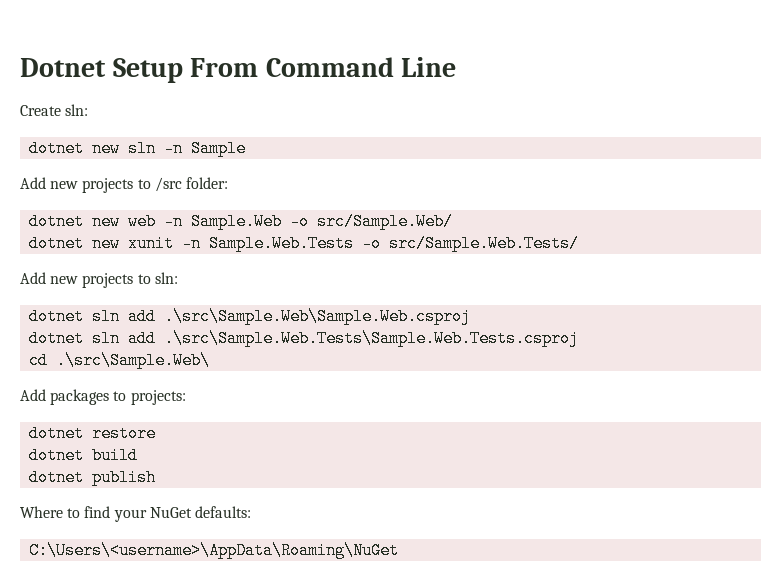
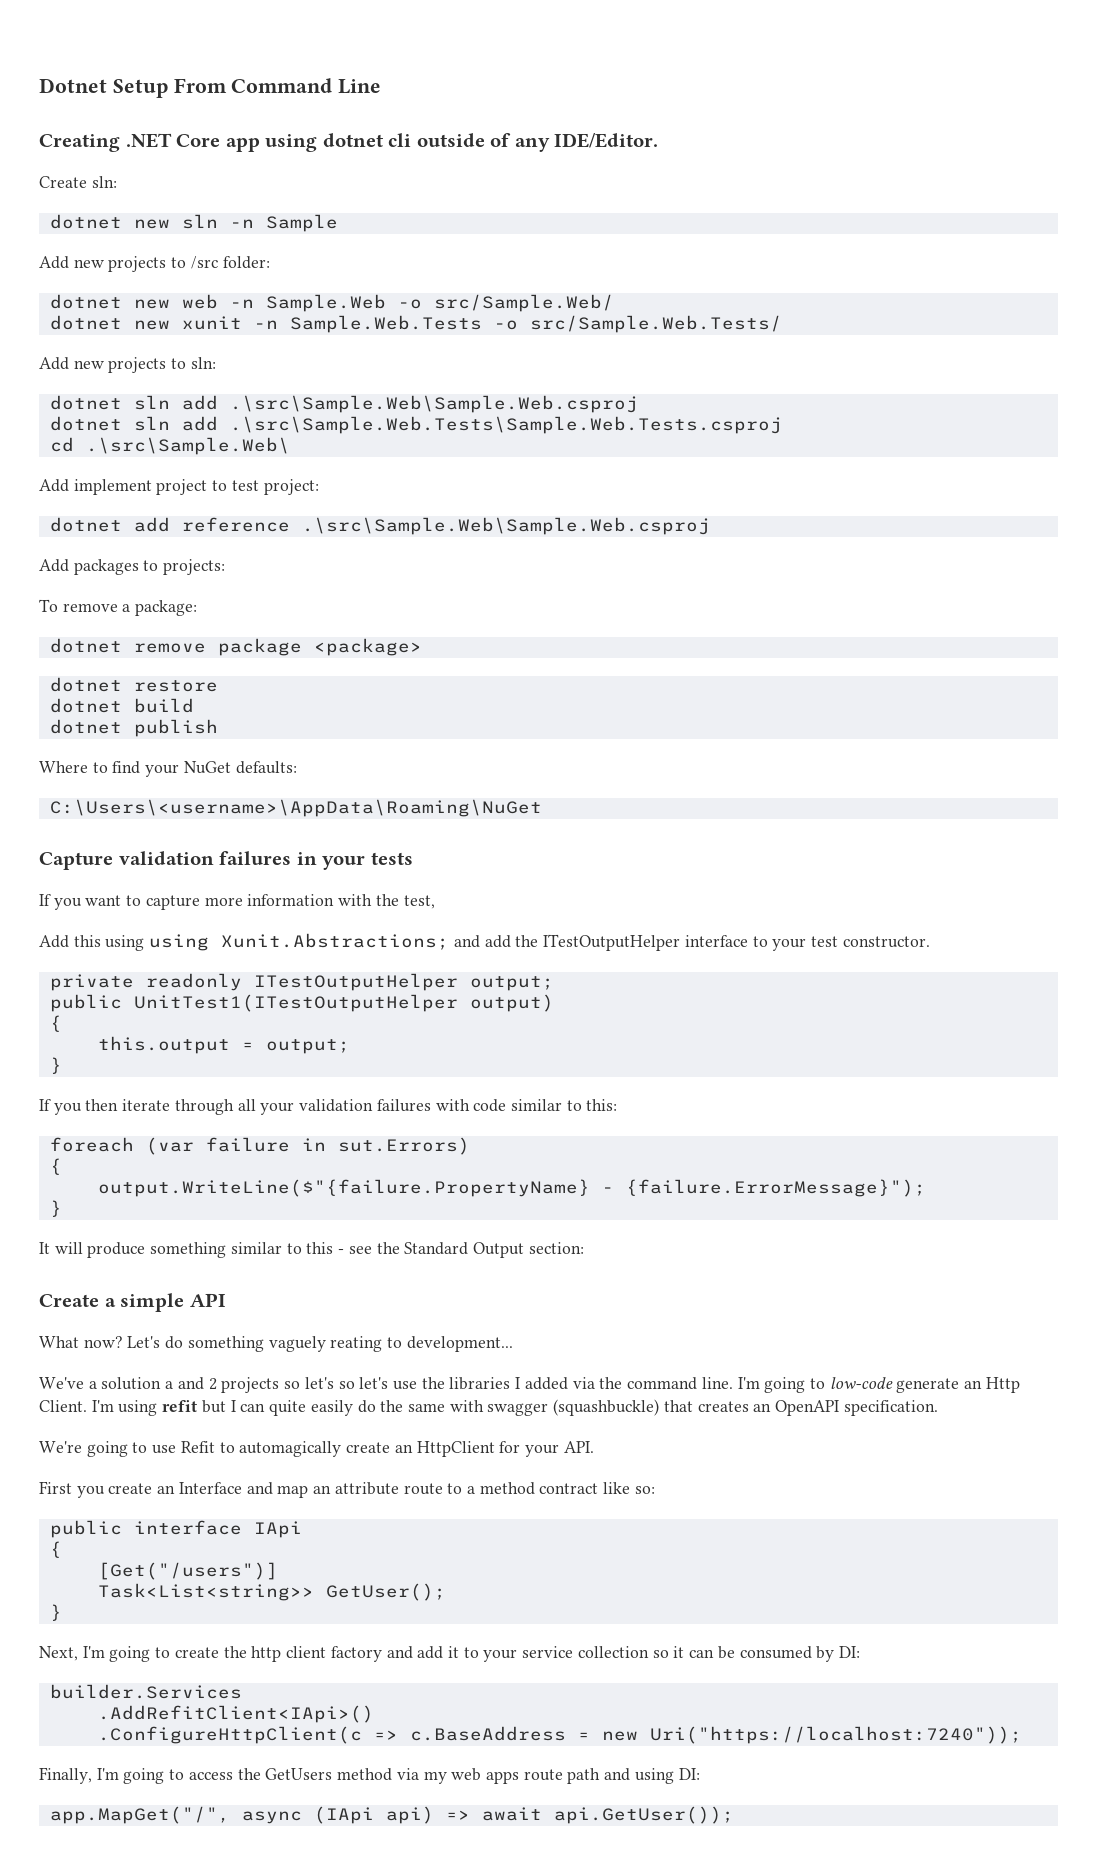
(457, 67) none -> [39,133,659,152] // Creating .NET Core app using dotnet cli outside of any IDE/Editor.
[50,389,186,405] packages to projects: -> [73,479,319,495] [49,517,710,535] [39,559,226,575] [39,599,198,616] [49,638,422,656] implement project to test project: // dotnet add reference .\src\Sample.Web\Sample.Web.csproj // Add packages to projects: // To remove a package: // dotnet remove package <package>
(400, 550) none -> [39,851,413,870] [39,894,435,910] [39,933,930,951] [49,973,554,991] [49,994,554,1012] [49,1015,62,1032] [97,1036,350,1054] [49,1057,62,1074] [39,1099,618,1115] [49,1137,470,1155] [49,1158,62,1175] [97,1179,926,1197] [49,1200,62,1217] [39,1242,584,1258] [39,1293,226,1312] [39,1336,513,1352] [39,1377,1020,1393] [39,1399,938,1416] [39,1441,594,1457] [39,1481,655,1498] [49,1520,302,1538] [49,1541,62,1558] [97,1562,278,1580] [97,1583,446,1601] [49,1604,62,1621] [39,1646,860,1662] [49,1684,242,1699] [97,1705,374,1723] [97,1726,1022,1744] [39,1767,700,1784] [49,1806,734,1824] // Capture validation failures in your tests // If you want to capture more information with the test, // Add this using using Xunit.Abstractions; and add the ITestOutputHelper interface to your test constructor. // private readonly ITestOutputHelper output; // public UnitTest1(ITestOutputHelper output) // { // this.output = output; // } // If you then iterate through all your validation failures with code similar to this: // foreach (var failure in sut.Errors) // { // output.WriteLine($"{failure.PropertyName} - {failure.ErrorMessage}"); // } // It will produce something similar to this - see the Standard Output section: // Create a simple API // What now? Let's do something vaguely reating to development... // We've a solution a and 2 projects so let's so let's use the libraries I added via the command line. I'm going to low-code generate an Http Client. I'm using refit but I can quite easily do the same with swagger (squashbuckle) that creates an OpenAPI specification. // We're going to use Refit to automagically create an HttpClient for your API. // First you create an Interface and map an attribute route to a method contract like so: // public interface IApi // { // [Get("/users")] // Task<List<string>> GetUser(); // } // Next, I'm going to create the http client factory and add it to your service collection so it can be consumed by DI: // builder.Services // .AddRefitClient<IApi>() // .ConfigureHttpClient(c => c.BaseAddress = new Uri("https://localhost:7240")); // Finally, I'm going to access the GetUsers method via my web apps route path and using DI: // app.MapGet("/", async (IApi api) => await api.GetUser());

